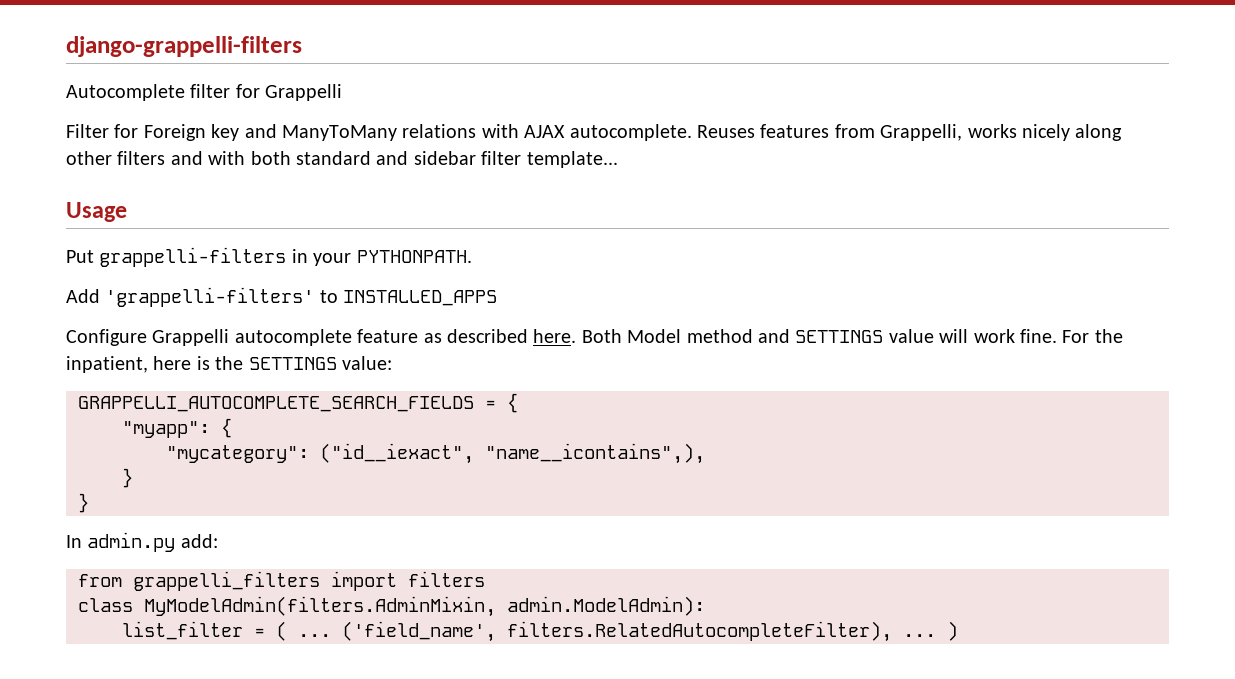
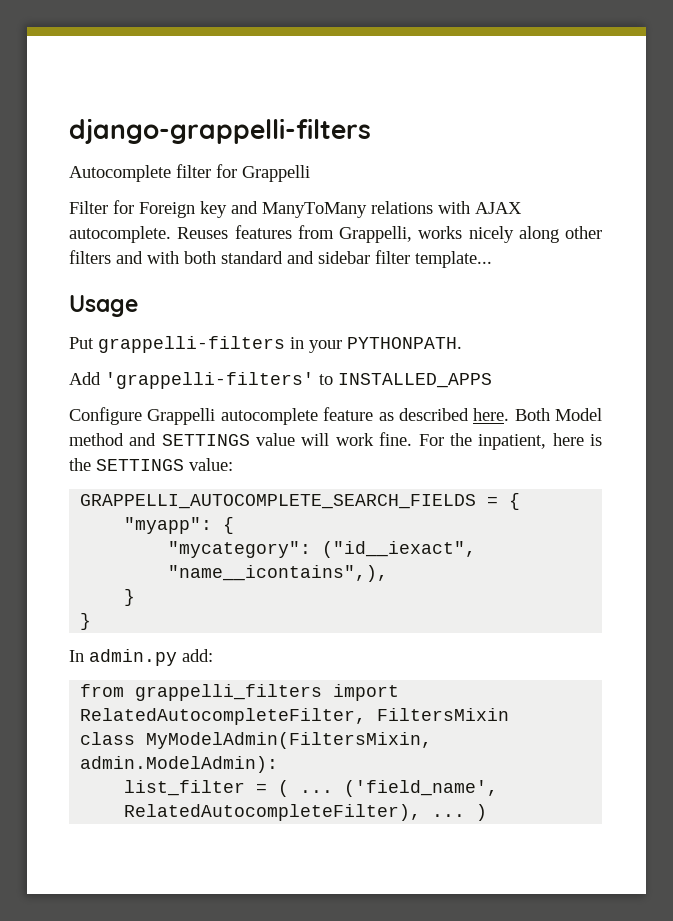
[408,571,485,587] filters -> [80,708,510,725] RelatedAutocompleteFilter, FiltersMixin
[144,596,496,617] MyModelAdmin(filters.AdminMixin, -> [146,732,433,749] MyModelAdmin(FiltersMixin,
[507,621,892,642] filters.RelatedAutocompleteFilter), -> [124,804,422,821] RelatedAutocompleteFilter),

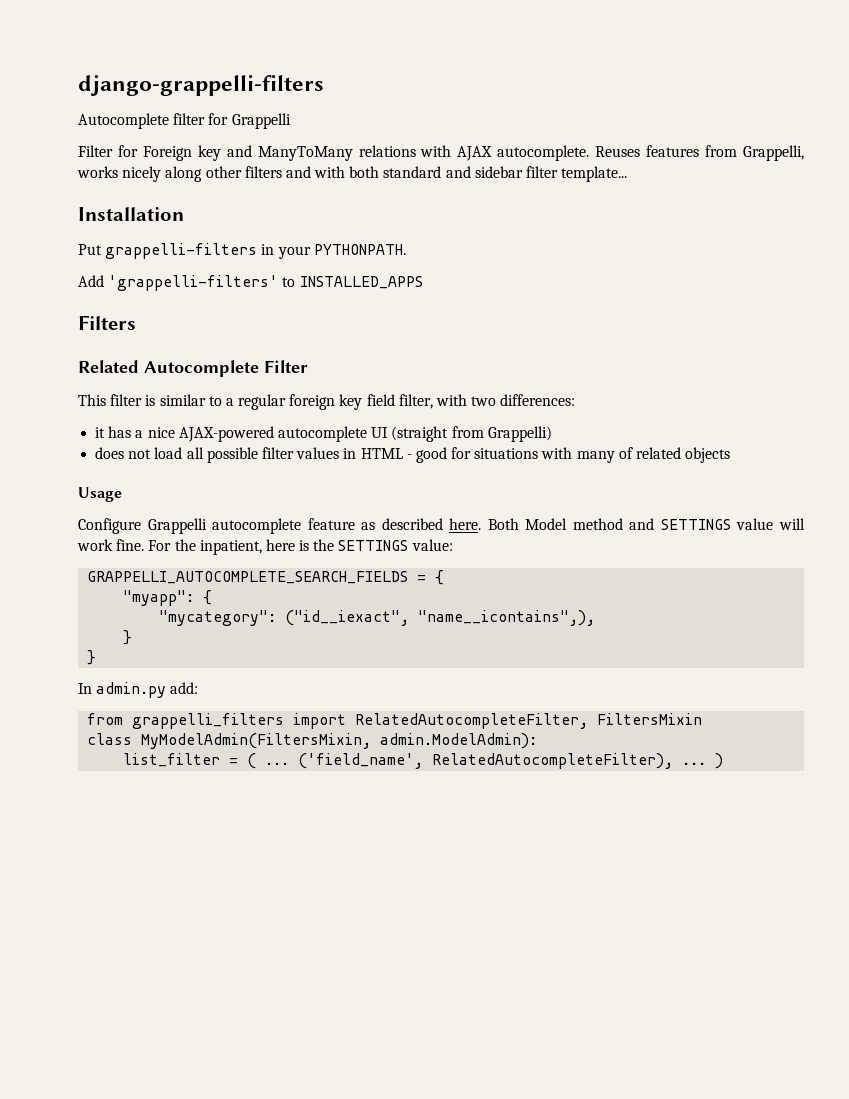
[69,295,138,317] Usage -> [78,207,184,221] Installation
(492, 380) none -> [78,315,136,330] [78,360,308,377] [78,394,576,410] [95,426,552,442] [95,447,731,463] [78,487,122,502] // Filters // Related Autocomplete Filter // This filter is similar to a regular foreign key field filter, with two differences: // it has a nice AJAX-powered autocomplete UI (straight from Grappelli) // does not load all possible filter values in HTML - good for situations with many of related objects // Usage

